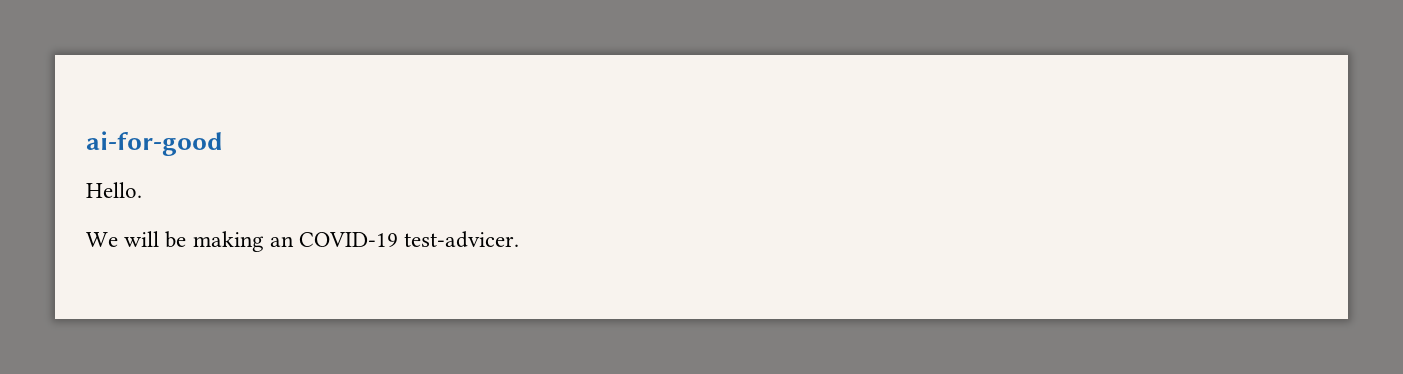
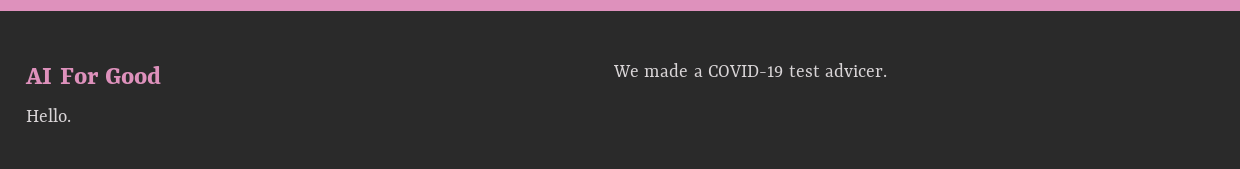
[86,131,223,156] ai-for-good -> [25,66,162,84] AI For Good
[124,231,520,252] will be making an COVID-19 test-advicer. -> [644,63,887,77] made a COVID-19 test advicer.

